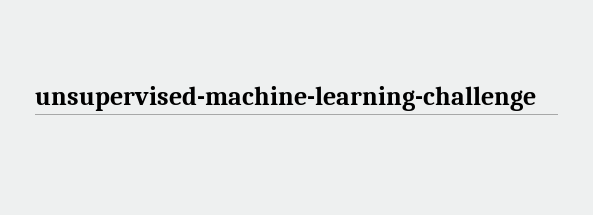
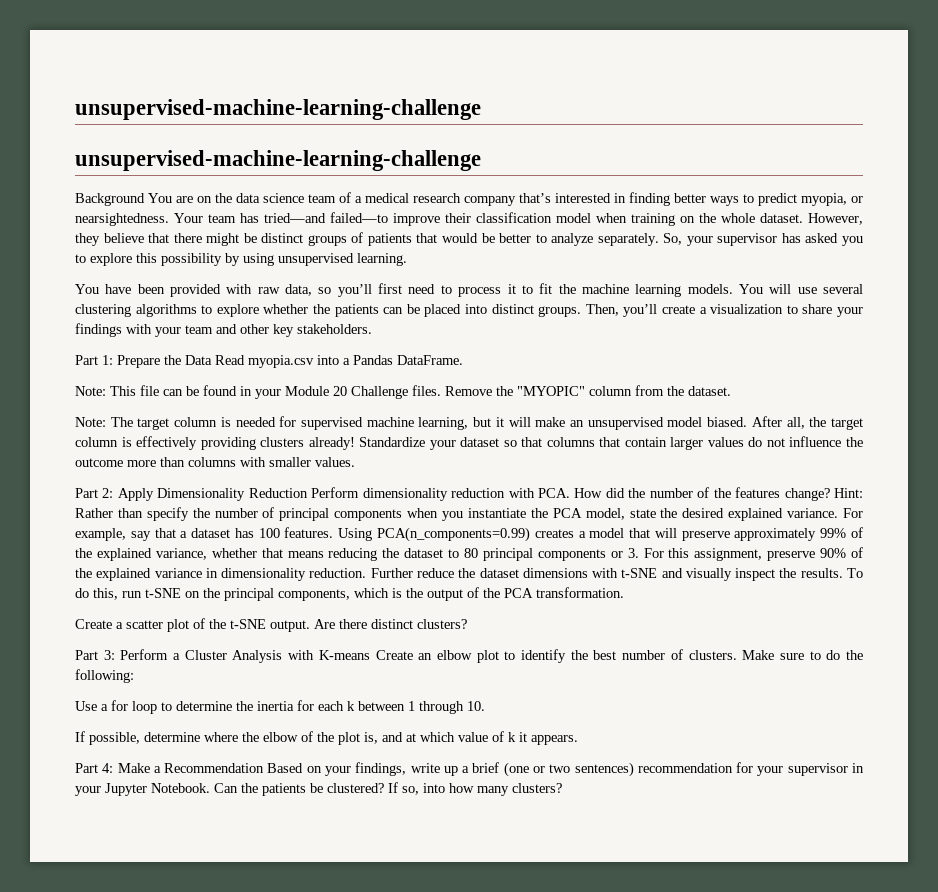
[35,86,536,111] unsupervised-machine-learning-challenge -> [75,99,481,120] [75,150,481,171] [75,192,863,206] [75,212,863,226] [75,232,863,246] [75,253,407,266] [75,283,863,297] [75,304,864,317] [75,323,372,337] [75,355,463,368] [75,385,731,399] [75,416,863,430] [75,436,863,450] [75,457,355,467] [75,487,864,501] [75,507,864,521] [75,527,864,542] [75,547,863,561] [75,568,864,581] [75,587,624,601] [75,618,467,632] [75,649,863,663] [75,669,134,683] [75,700,485,714] [75,731,578,745] [75,762,865,777] [75,782,562,796] unsupervised-machine-learning-challenge // unsupervised-machine-learning-challenge // Background You are on the data science team of a medical research company that’s interested in finding better ways to predict myopia, or nearsightedness. Your team has tried—and failed—to improve their classification model when training on the whole dataset. However, they believe that there might be distinct groups of patients that would be better to analyze separately. So, your supervisor has asked you to explore this possibility by using unsupervised learning. // You have been provided with raw data, so you’ll first need to process it to fit the machine learning models. You will use several clustering algorithms to explore whether the patients can be placed into distinct groups. Then, you’ll create a visualization to share your findings with your team and other key stakeholders. // Part 1: Prepare the Data Read myopia.csv into a Pandas DataFrame. // Note: This file can be found in your Module 20 Challenge files. Remove the "MYOPIC" column from the dataset. // Note: The target column is needed for supervised machine learning, but it will make an unsupervised model biased. After all, the target column is effectively providing clusters already! Standardize your dataset so that columns that contain larger values do not influence the outcome more than columns with smaller values. // Part 2: Apply Dimensionality Reduction Perform dimensionality reduction with PCA. How did the number of the features change? Hint: Rather than specify the number of principal components when you instantiate the PCA model, state the desired explained variance. For example, say that a dataset has 100 features. Using PCA(n_components=0.99) creates a model that will preserve approximately 99% of the explained variance, whether that means reducing the dataset to 80 principal components or 3. For this assignment, preserve 90% of the explained variance in dimensionality reduction. Further reduce the dataset dimensions with t-SNE and visually inspect the results. To do this, run t-SNE on the principal components, which is the output of the PCA transformation. // Create a scatter plot of the t-SNE output. Are there distinct clusters? // Part 3: Perform a Cluster Analysis with K-means Create an elbow plot to identify the best number of clusters. Make sure to do the following: // Use a for loop to determine the inertia for each k between 1 through 10. // If possible, determine where the elbow of the plot is, and at which value of k it appears. // Part 4: Make a Recommendation Based on your findings, write up a brief (one or two sentences) recommendation for your supervisor in your Jupyter Notebook. Can the patients be clustered? If so, into how many clusters?

